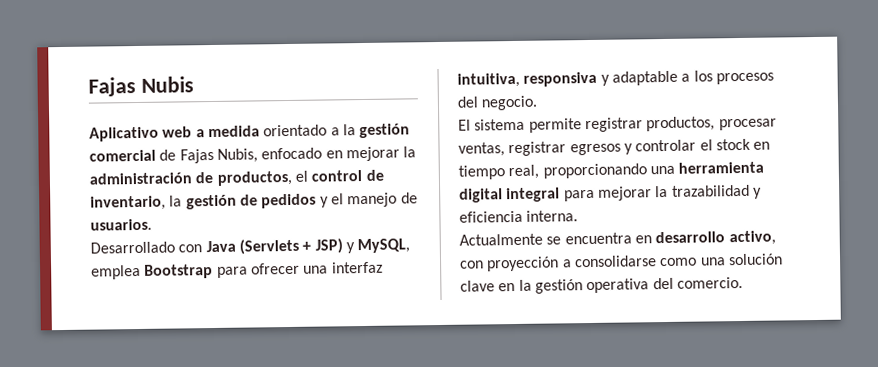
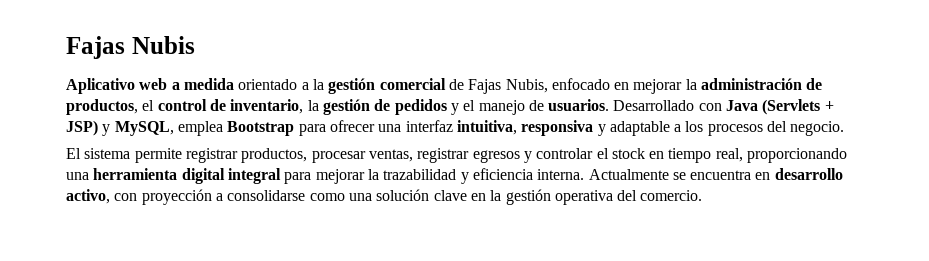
(152, 224) // -> (610, 105) none
(579, 216) // -> (585, 174) none

